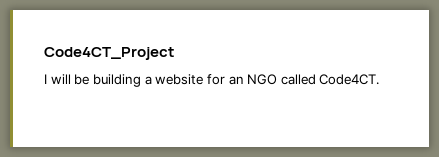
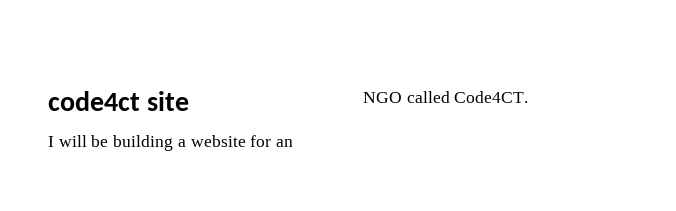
[44,47,175,60] Code4CT_Project -> [48,91,190,111] code4ct site

